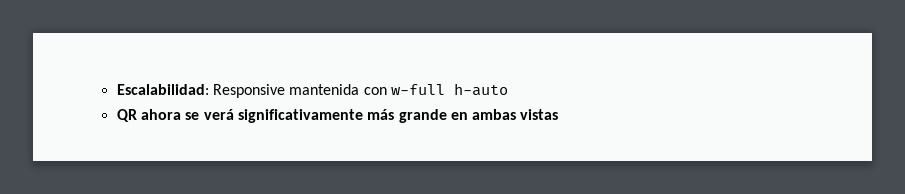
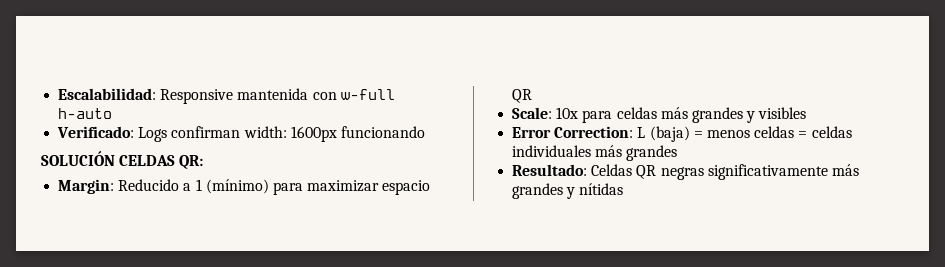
[116,109,559,123] QR ahora se verá significativamente más grande en ambas vistas -> [57,126,425,142] [41,151,204,169] [58,179,431,195] [512,89,533,103] [512,107,807,123] [512,126,852,142] [512,145,678,161] [512,164,859,180] [512,183,624,199] Verificado: Logs confirman width: 1600px funcionando // SOLUCIÓN CELDAS QR: // Margin: Reducido a 1 (mínimo) para maximizar espacio QR // Scale: 10x para celdas más grandes y visibles // Error Correction: L (baja) = menos celdas = celdas individuales más grandes // Resultado: Celdas QR negras significativamente más grandes y nítidas

